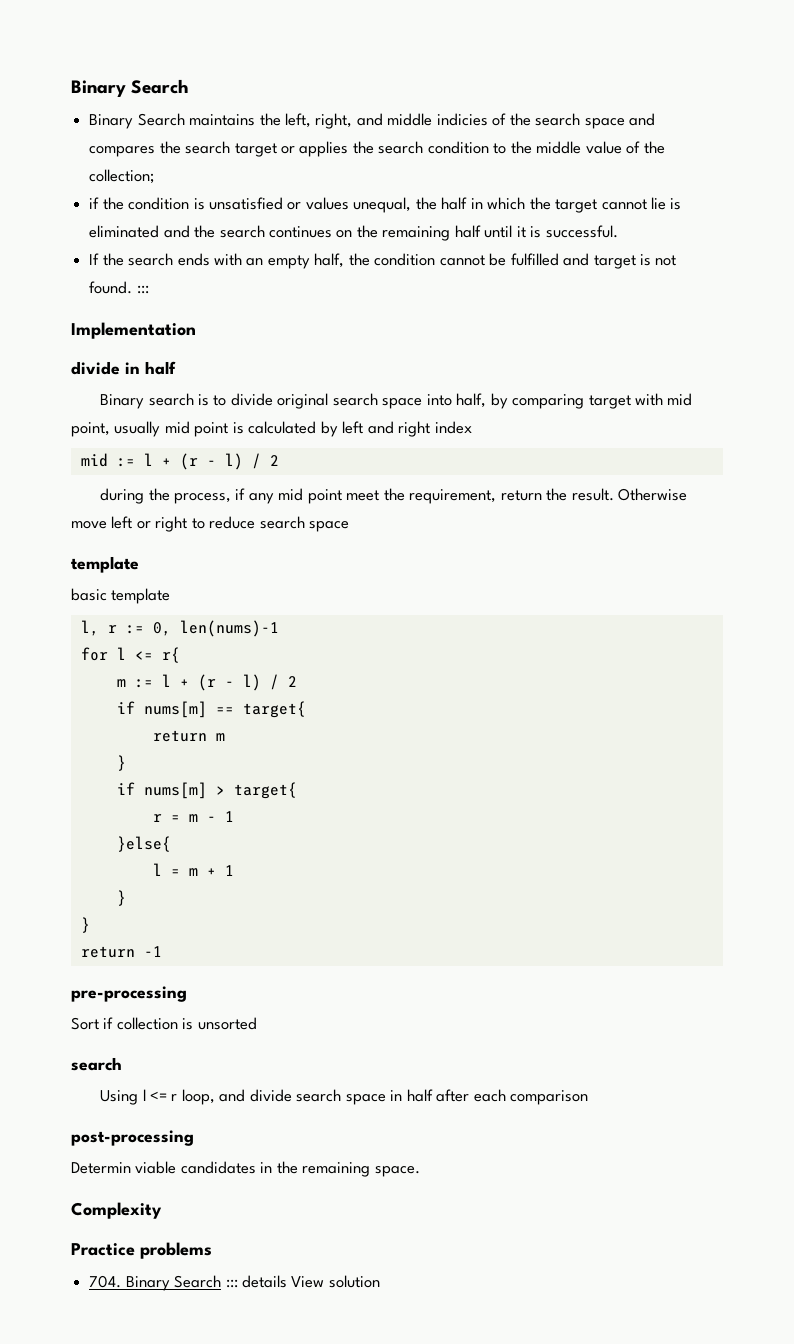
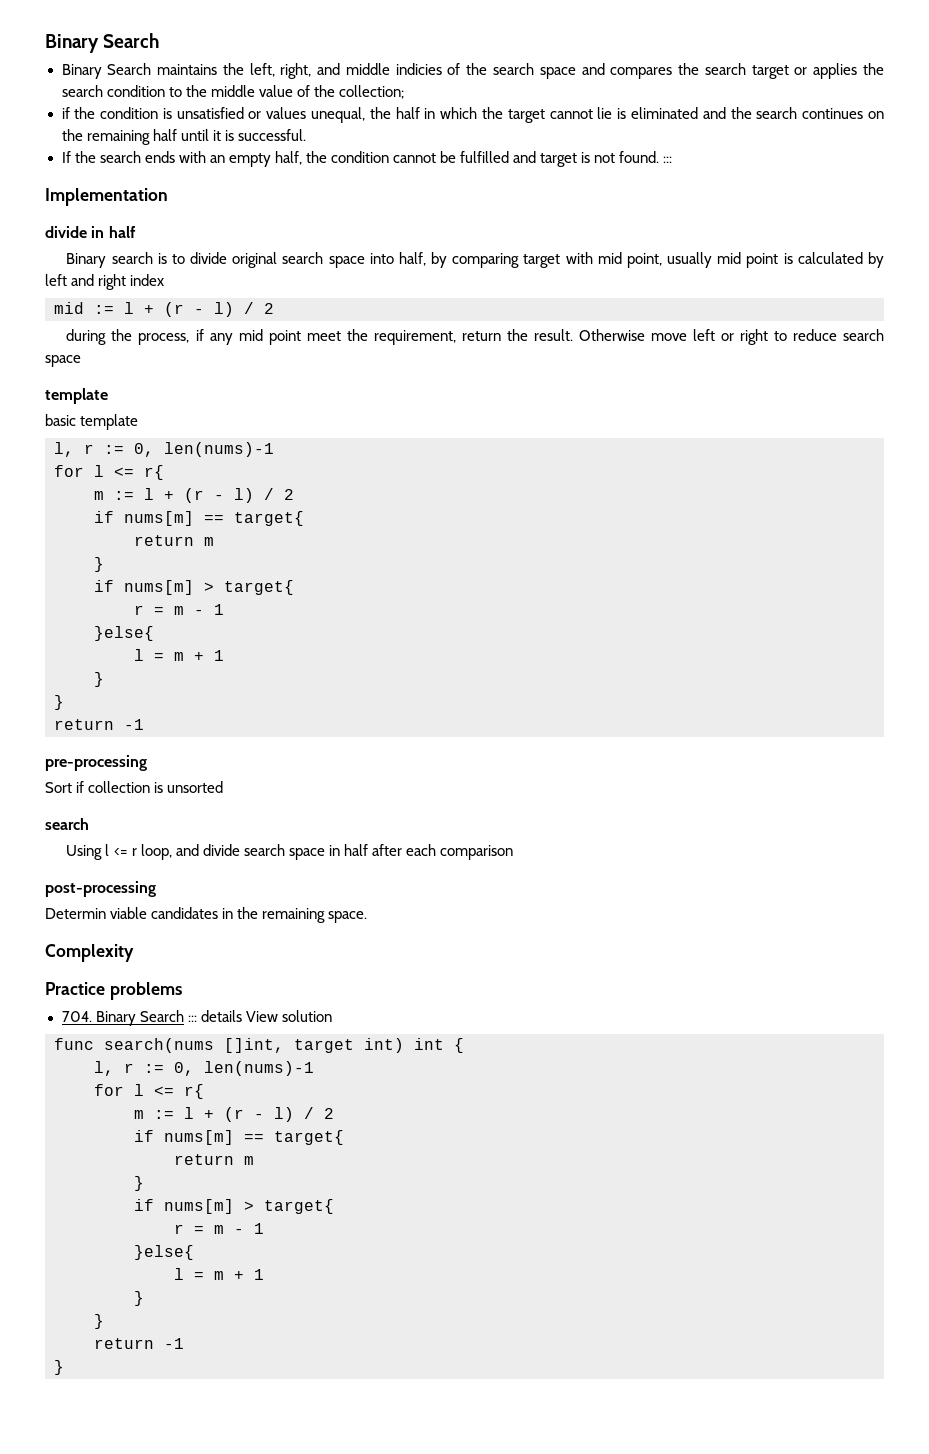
(380, 1281) none -> [54,1038,464,1053] [94,1061,314,1076] [94,1084,204,1099] [134,1107,334,1122] [134,1130,344,1145] [174,1154,254,1165] [134,1176,144,1191] [134,1199,334,1214] [174,1223,264,1234] [134,1245,194,1260] [174,1268,264,1280] [134,1291,144,1306] [94,1314,104,1329] [94,1338,184,1349] [54,1360,64,1375] // func search(nums []int, target int) int { // l, r := 0, len(nums)-1 // for l <= r{ // m := l + (r - l) / 2 // if nums[m] == target{ // return m // } // if nums[m] > target{ // r = m - 1 // }else{ // l = m + 1 // } // } // return -1 // }

